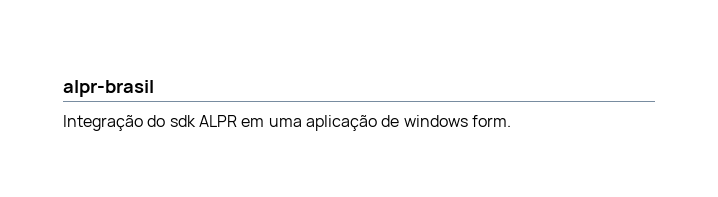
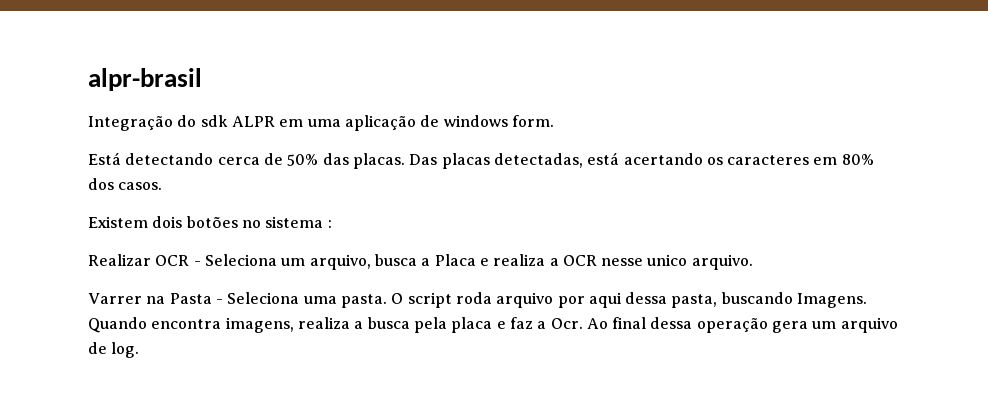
(511, 121) none -> [88,152,874,169] [88,178,163,190] [88,216,332,228] [88,254,753,270] [88,292,868,308] [88,317,898,333] [88,342,140,358] // Está detectando cerca de 50% das placas. Das placas detectadas, está acertando os caracteres em 80% dos casos. // Existem dois botões no sistema : // Realizar OCR - Seleciona um arquivo, busca a Placa e realiza a OCR nesse unico arquivo. // Varrer na Pasta - Seleciona uma pasta. O script roda arquivo por aqui dessa pasta, buscando Imagens. Quando encontra imagens, realiza a busca pela placa e faz a Ocr. Ao final dessa operação gera um arquivo de log.

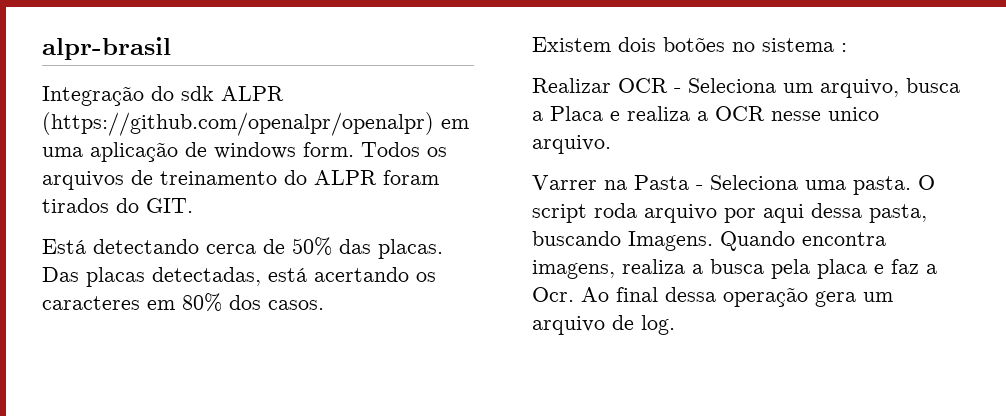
(275, 121) none -> [42,112,434,136] (https://github.com/openalpr/openalpr)
(554, 121) none -> [361,142,447,157] [42,170,439,190] [42,198,193,213] Todos os arquivos de treinamento do ALPR foram tirados do GIT.

